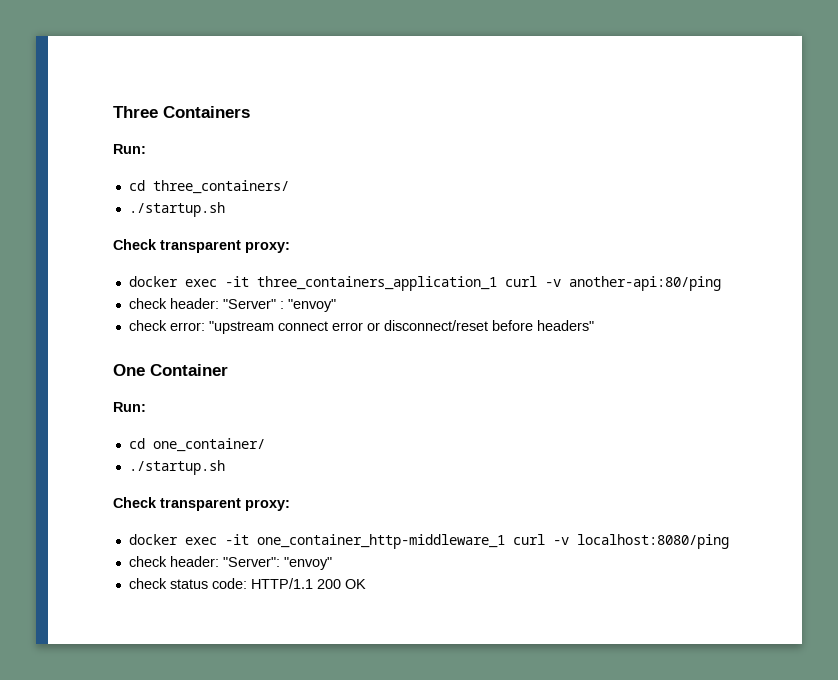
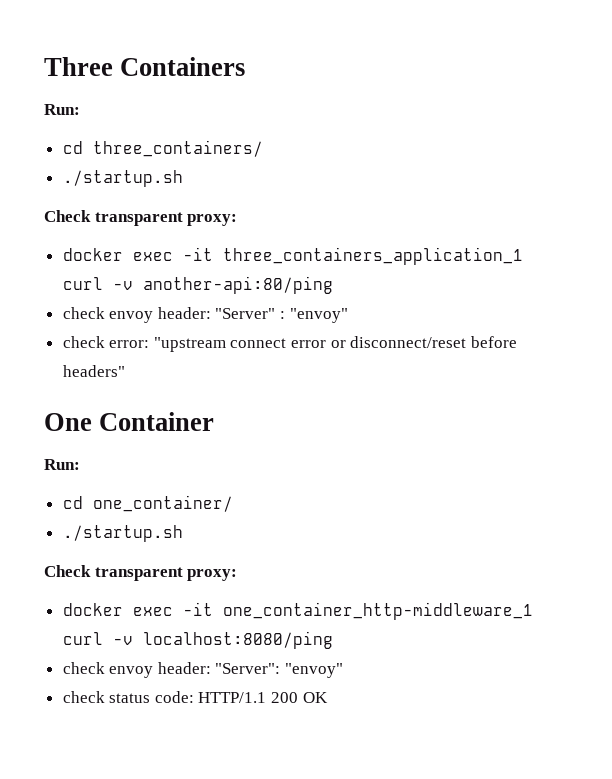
(167, 303) none -> [109,311,154,323] envoy
(167, 561) none -> [109,666,154,678] envoy

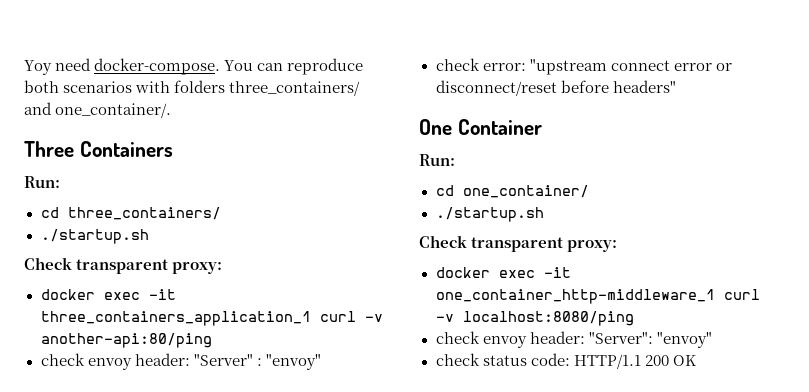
(44, 66) none -> [24,58,364,75] [24,80,361,96] [24,102,172,118] Yoy need docker-compose. You can reproduce both scenarios with folders three_containers/ and one_container/. //

